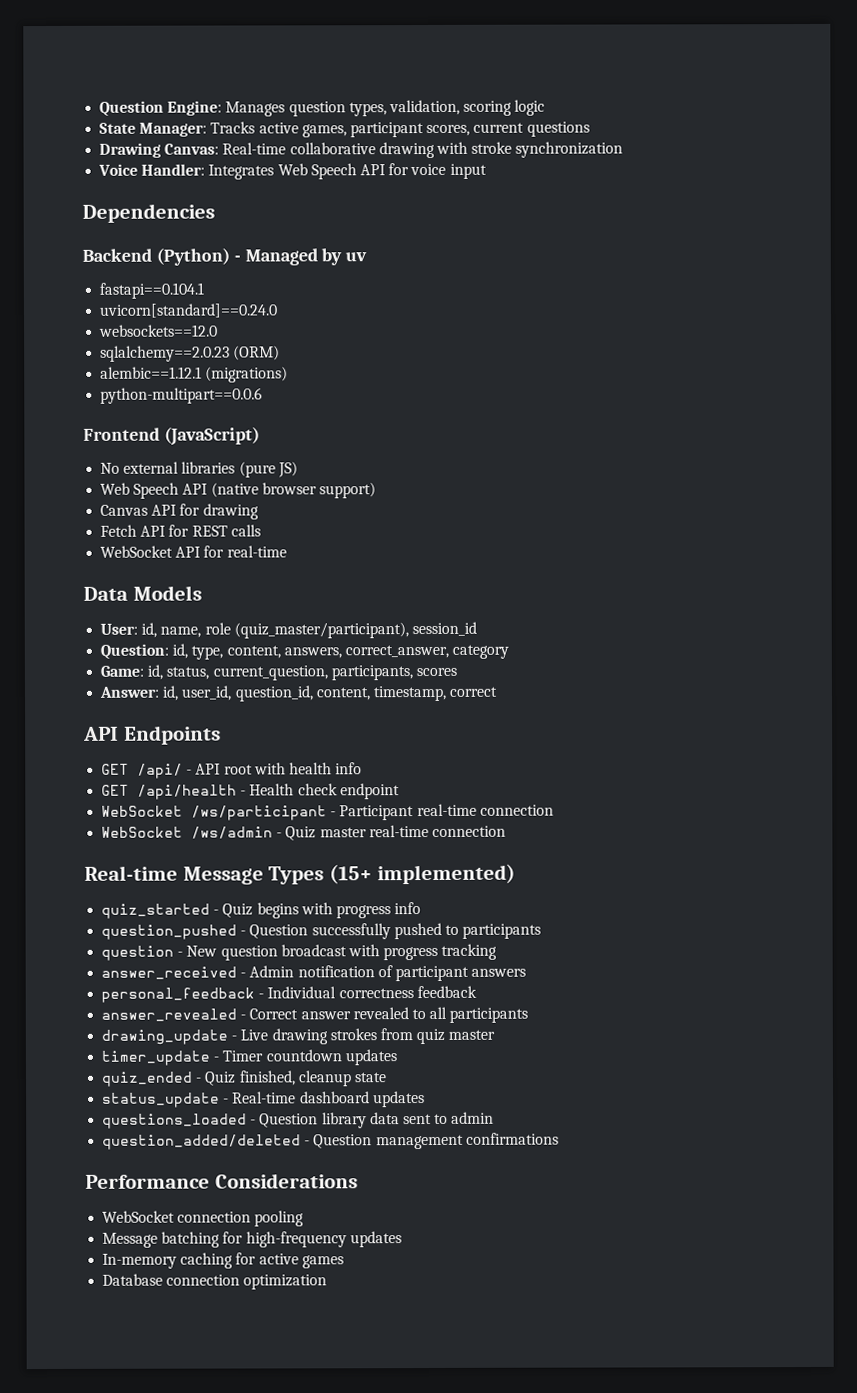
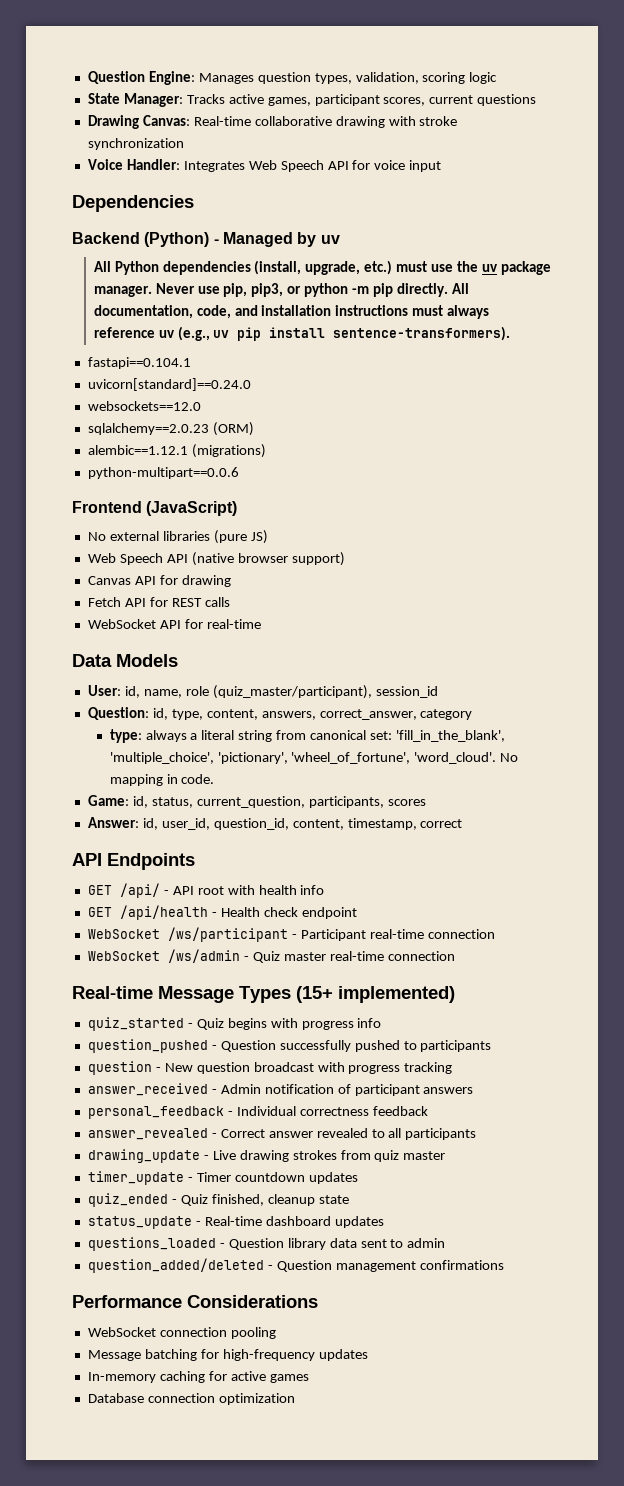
(368, 257) none -> [93,260,551,275] [93,283,469,297] [93,305,490,319] [93,326,511,341] // All Python dependencies (install, upgrade, etc.) must use the uv package manager. Never use pip, pip3, or python -m pip directly. All documentation, code, and installation instructions must always reference uv (e.g., uv pip install sentence-transformers).
(510, 651) none -> [109,729,505,743] [109,752,519,764] [109,774,215,786] // type: always a literal string from canonical set: 'fill_in_the_blank', 'multiple_choice', 'pictionary', 'wheel_of_fortune', 'word_cloud'. No mapping in code.

